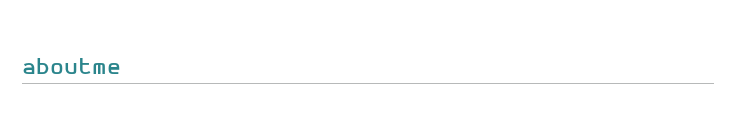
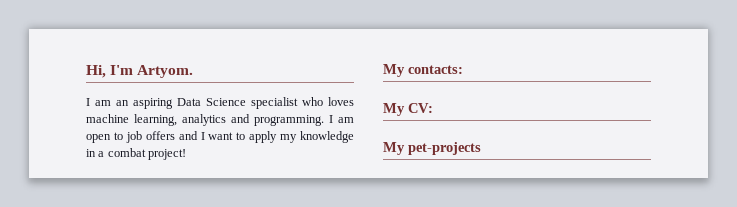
[22,58,121,74] aboutme -> [86,65,194,78] [86,97,354,109] [86,114,354,126] [86,131,354,143] [86,148,187,160] [383,64,463,77] [383,103,433,116] [383,142,481,155] Hi, I'm Artyom. // I am an aspiring Data Science specialist who loves machine learning, analytics and programming. I am open to job offers and I want to apply my knowledge in a combat project! // My contacts: // My CV: // My pet-projects

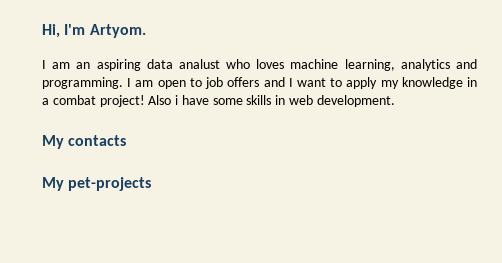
[177,97,298,109] Data Science specialist -> [146,59,220,69] data analust
[383,64,463,77] [383,103,433,116] // My contacts: // My CV: -> [148,95,395,107] [42,135,127,149] Also i have some skills in web development. // My contacts

